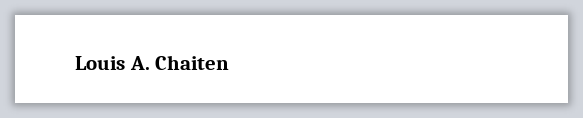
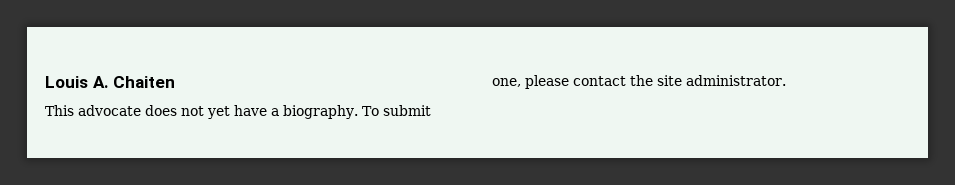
(230, 62) none -> [45,105,431,119] [492,75,786,89] // This advocate does not yet have a biography. To submit one, please contact the site administrator.

